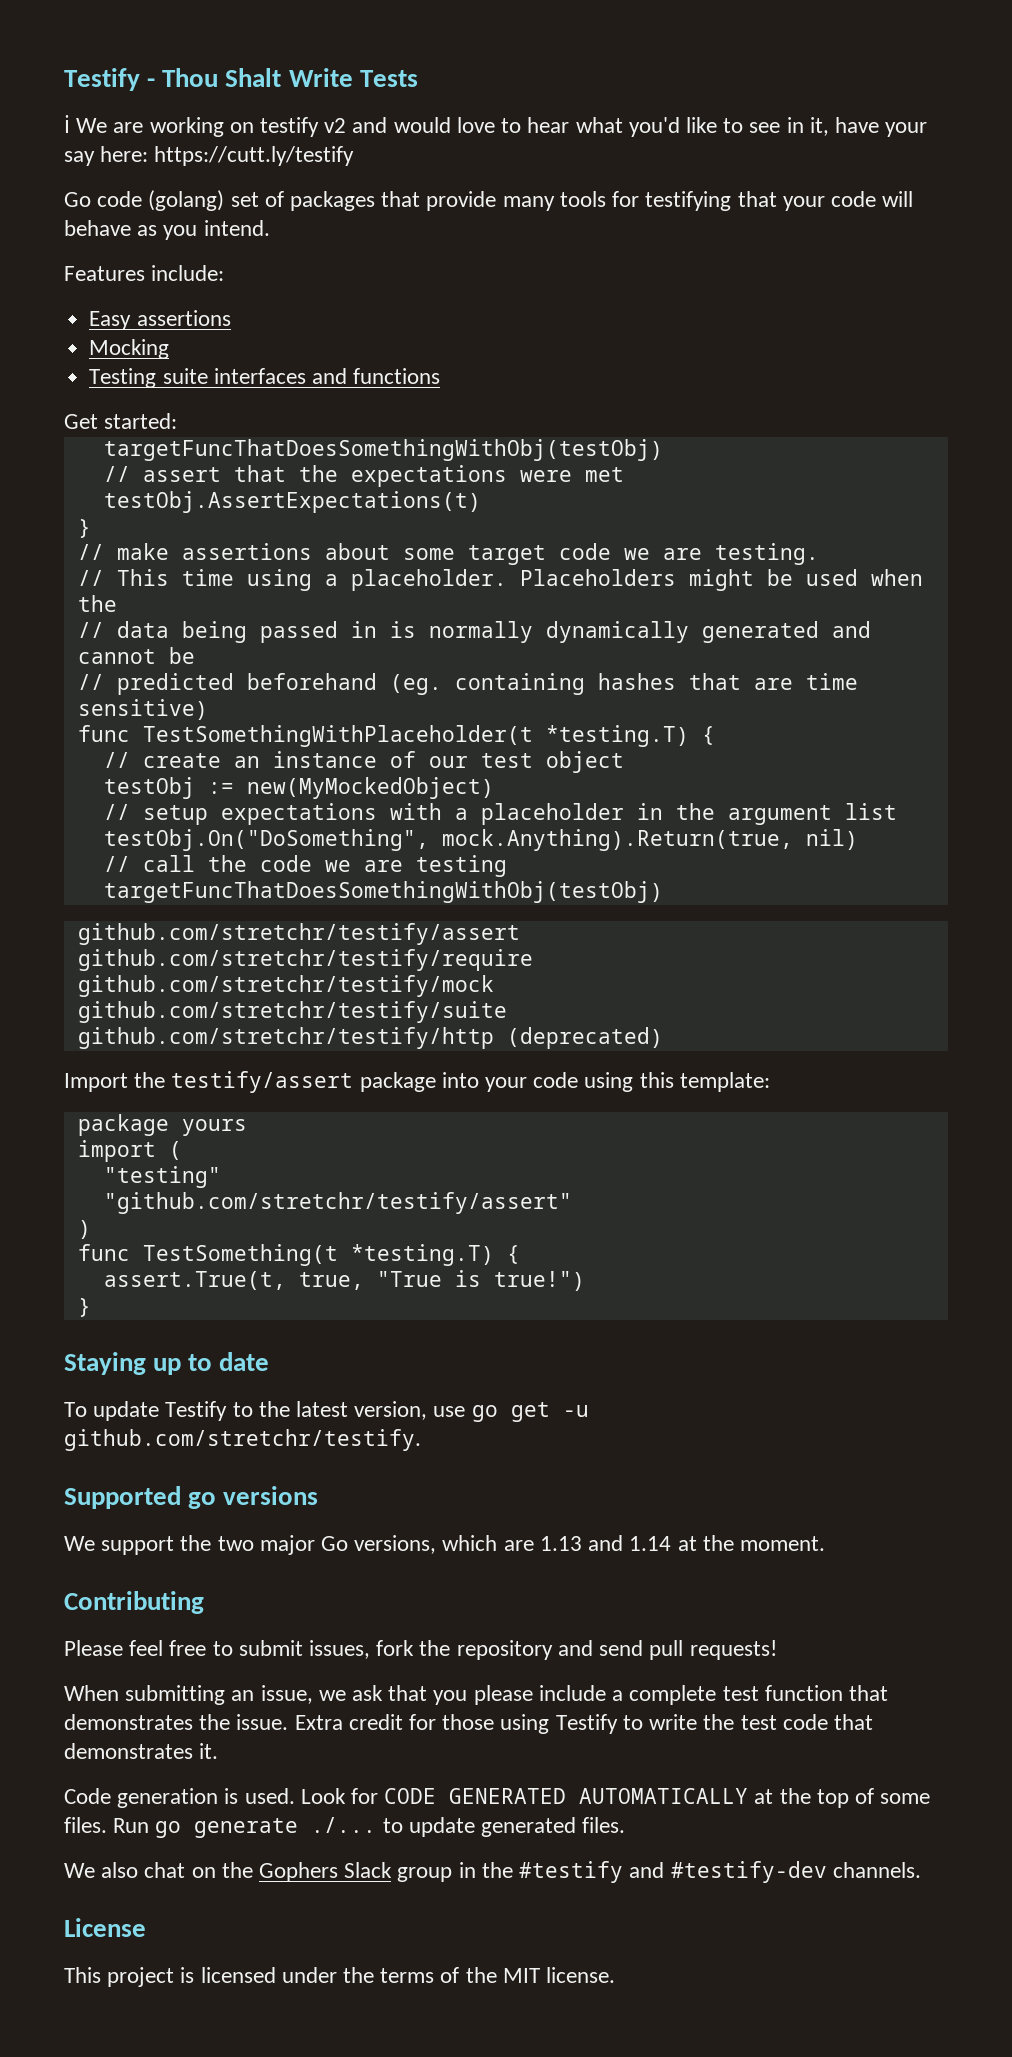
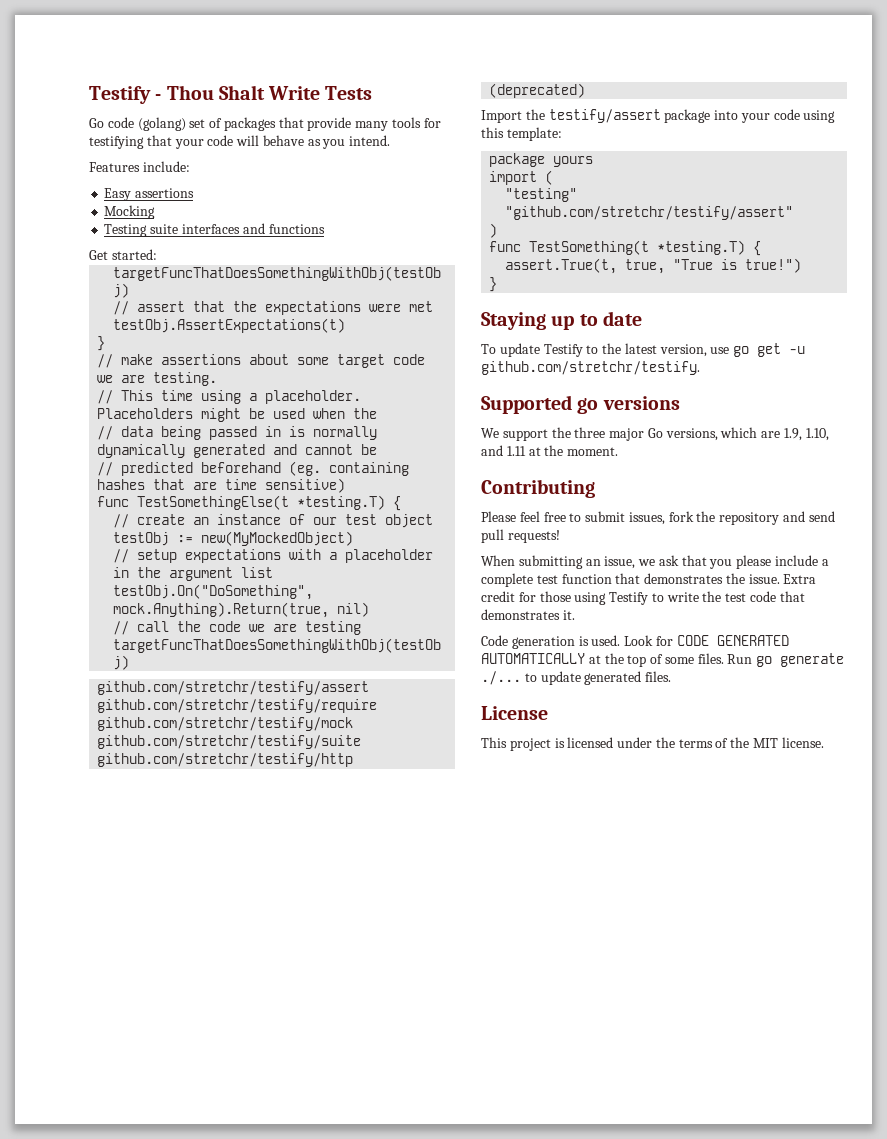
[64,115,928,137] [64,146,355,166] // ℹ We are working on testify v2 and would love to hear what you'd like to see in it, have your say here: https://cutt.ly/testify -> (373, 93) none
[142,725,533,747] TestSomethingWithPlaceholder(t -> [137,495,290,510] TestSomethingElse(t
[217,1536,254,1551] two -> [574,427,606,438] three
[539,1535,672,1551] 1.13 and 1.14 -> [784,428,829,441] [481,445,526,456] 1.9, 1.10, and 1.11
[64,1861,921,1883] // We also chat on the Gophers Slack group in the #testify and #testify-dev channels. -> (672, 676) none

